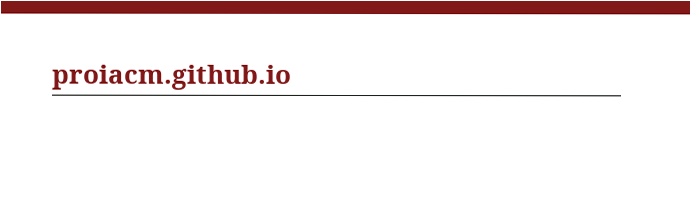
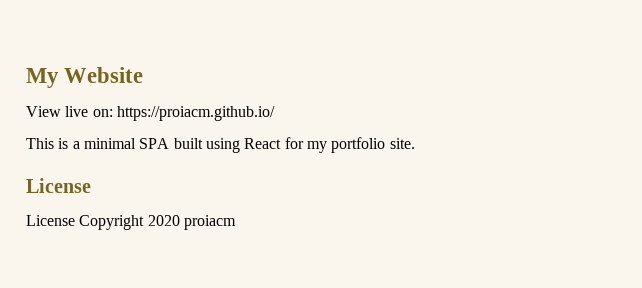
[52,64,292,90] proiacm.github.io -> [26,67,144,88] [26,106,275,121] [26,137,415,153] [26,178,91,193] [26,215,236,230] My Website // View live on: https://proiacm.github.io/ // This is a minimal SPA built using React for my portfolio site. // License // License Copyright 2020 proiacm

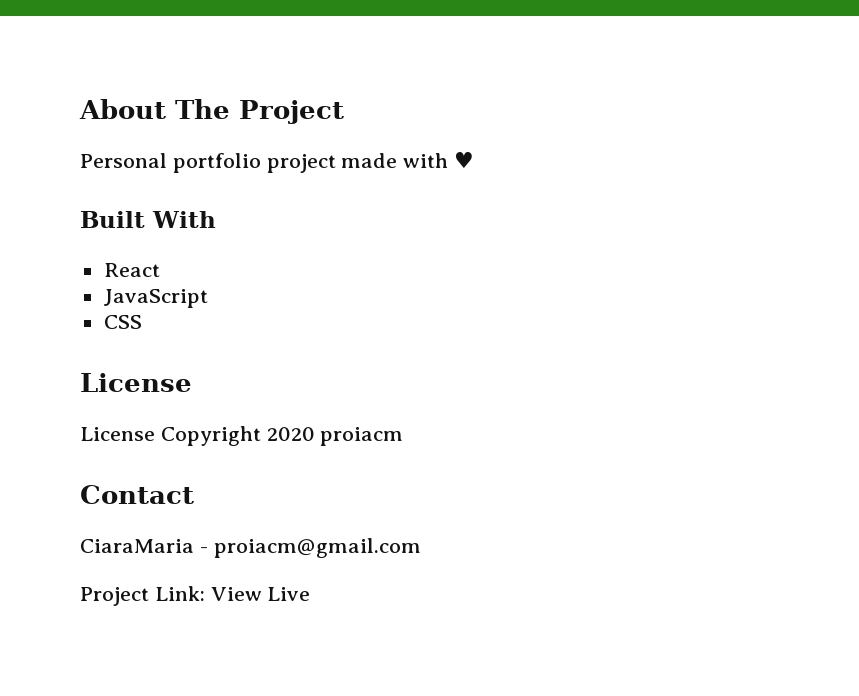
[26,67,144,88] [26,106,275,121] [26,137,415,153] My Website // View live on: https://proiacm.github.io/ // This is a minimal SPA built using React for my portfolio site. -> [79,99,344,124] [80,151,475,173] [80,211,216,228] [103,263,160,277] [103,289,208,308] [103,315,142,329] About The Project // Personal portfolio project made with ♥ // Built With // React // JavaScript // CSS
(236, 222) none -> [80,485,194,504] [80,538,421,558] [80,586,311,606] // Contact // CiaraMaria - proiacm@gmail.com // Project Link: View Live

